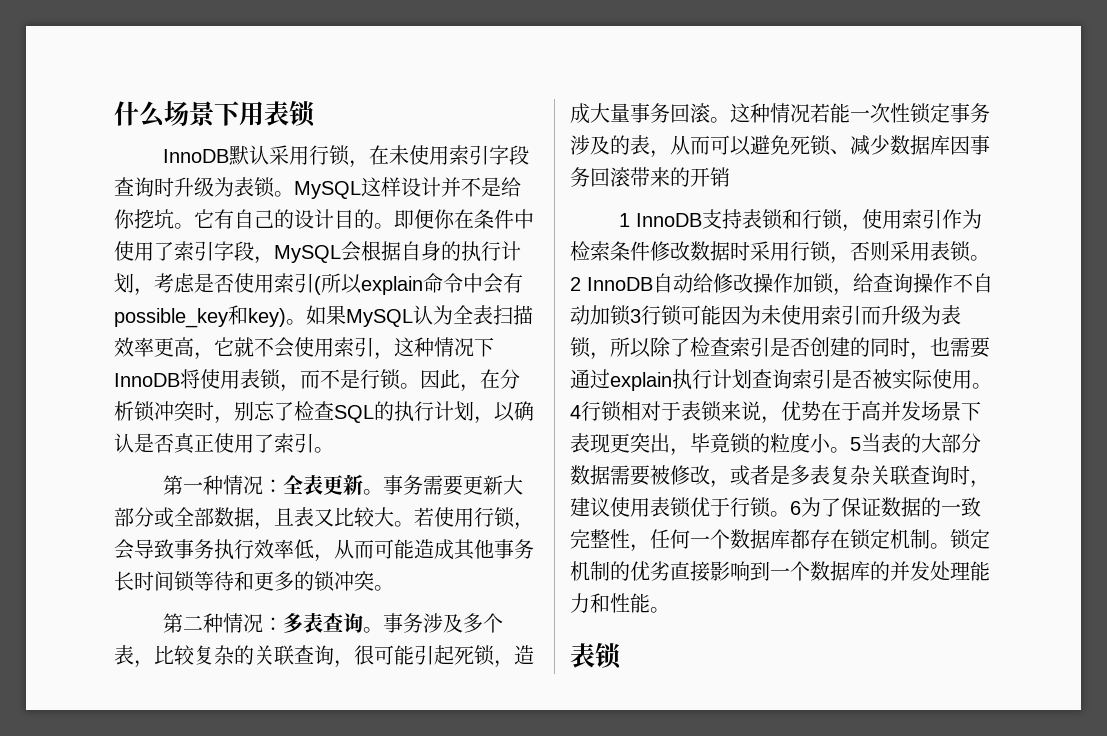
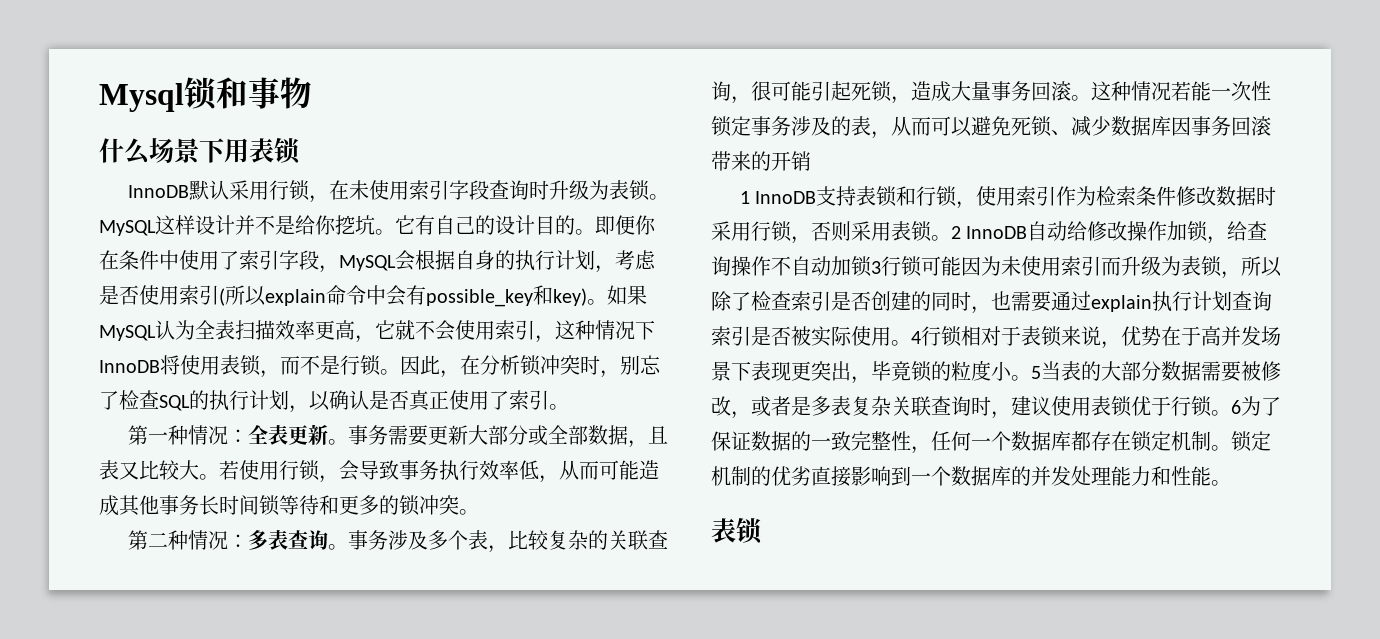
(114, 113) none -> [99,77,312,112] Mysql锁和事物 //

